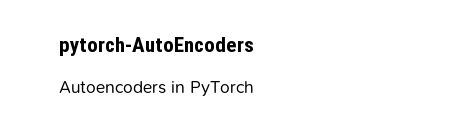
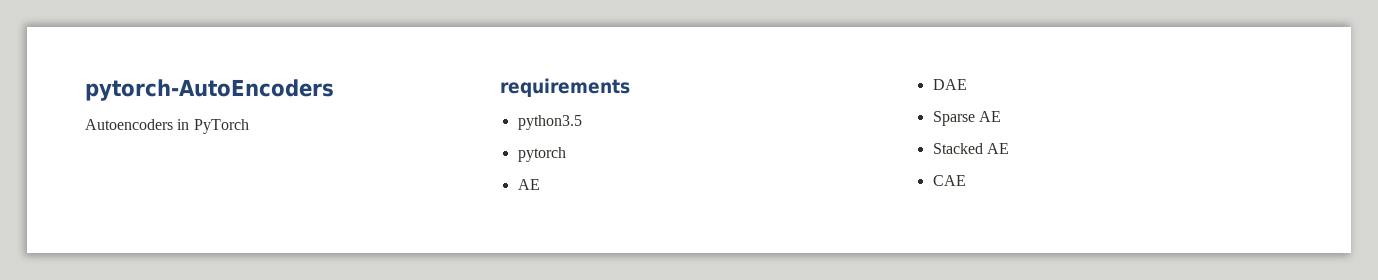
(254, 89) none -> [500,78,630,97] [517,115,582,130] [517,147,566,162] [517,179,540,190] [932,79,967,90] [932,111,1001,126] [932,143,1009,154] [932,175,966,186] // requirements // python3.5 // pytorch // AE // DAE // Sparse AE // Stacked AE // CAE

